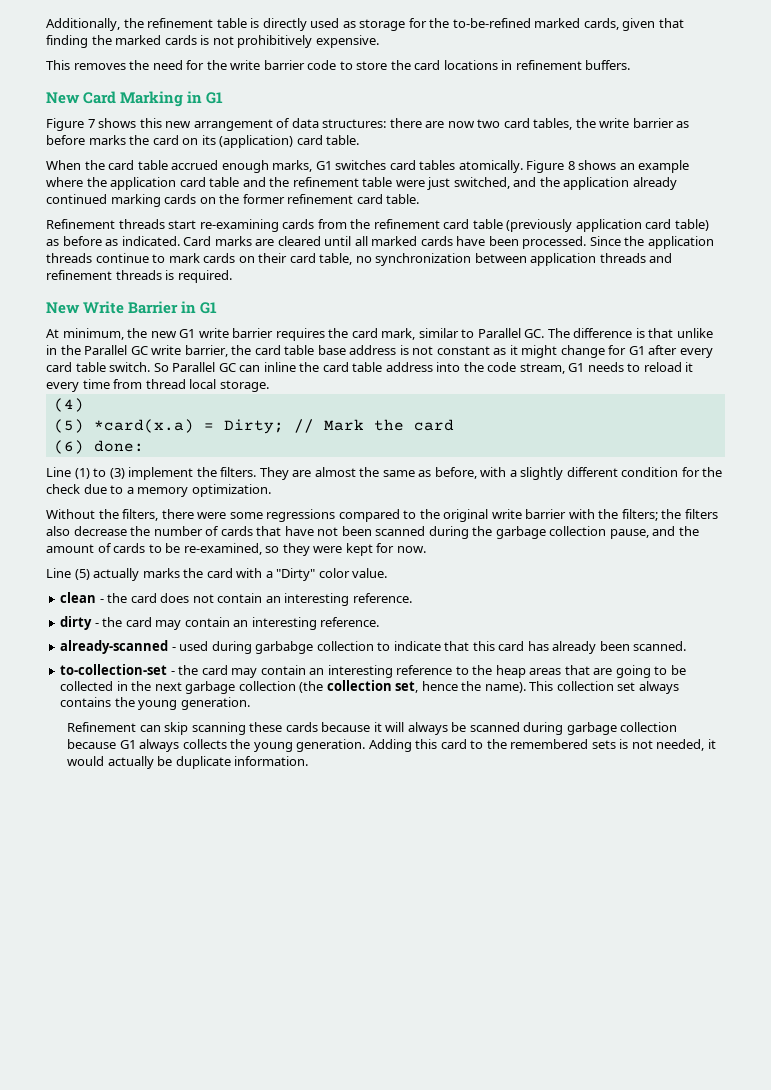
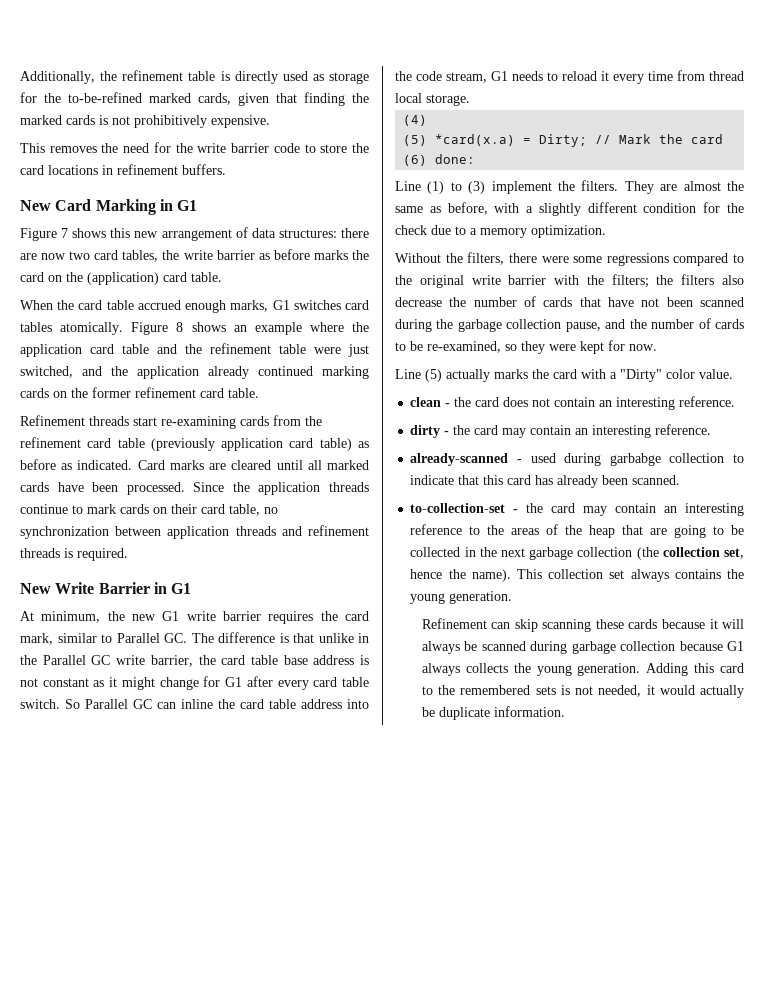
[201,135,216,145] its -> [66,272,83,282] the
[46,544,94,553] amount -> [651,319,695,329] number
[495,665,562,678] heap areas -> [511,524,616,538] areas of the heap

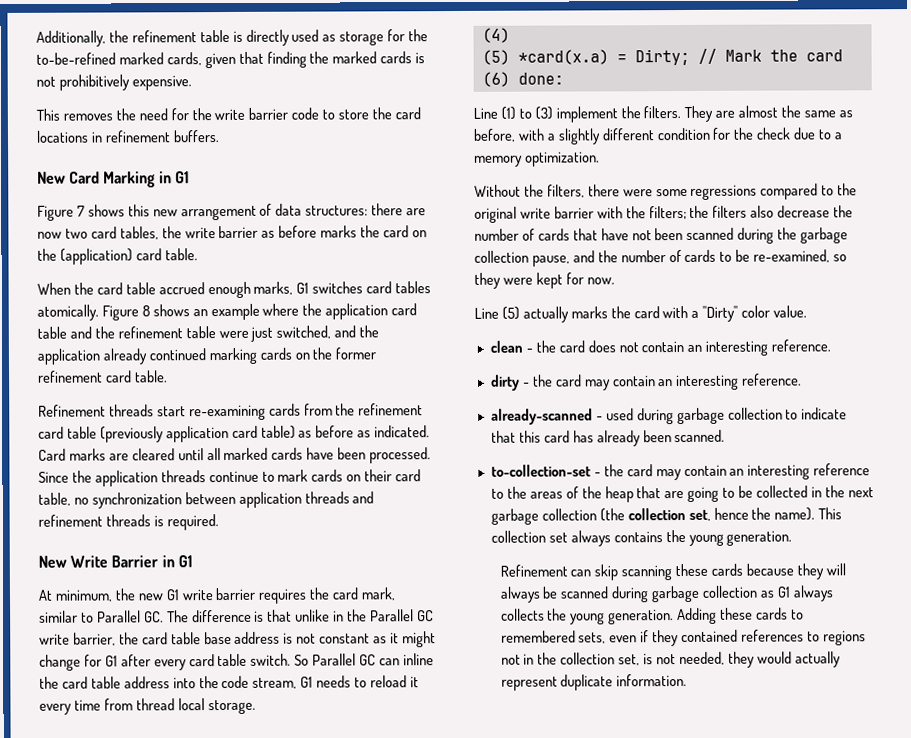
[609,453,661,466] garbabge -> [676,407,725,425] garbage
[709,619,718,629] it -> [796,563,824,580] they
[679,641,723,651] because -> [760,590,776,598] as
[694,663,744,673] [421,685,556,695] this card to the remembered sets -> [720,607,804,620] [500,629,866,647] [500,652,641,666] these cards to remembered sets, even if they contained references to regions not in the collection set,
[646,685,655,695] it -> [727,651,755,668] they
[421,707,435,717] be -> [500,676,558,691] represent

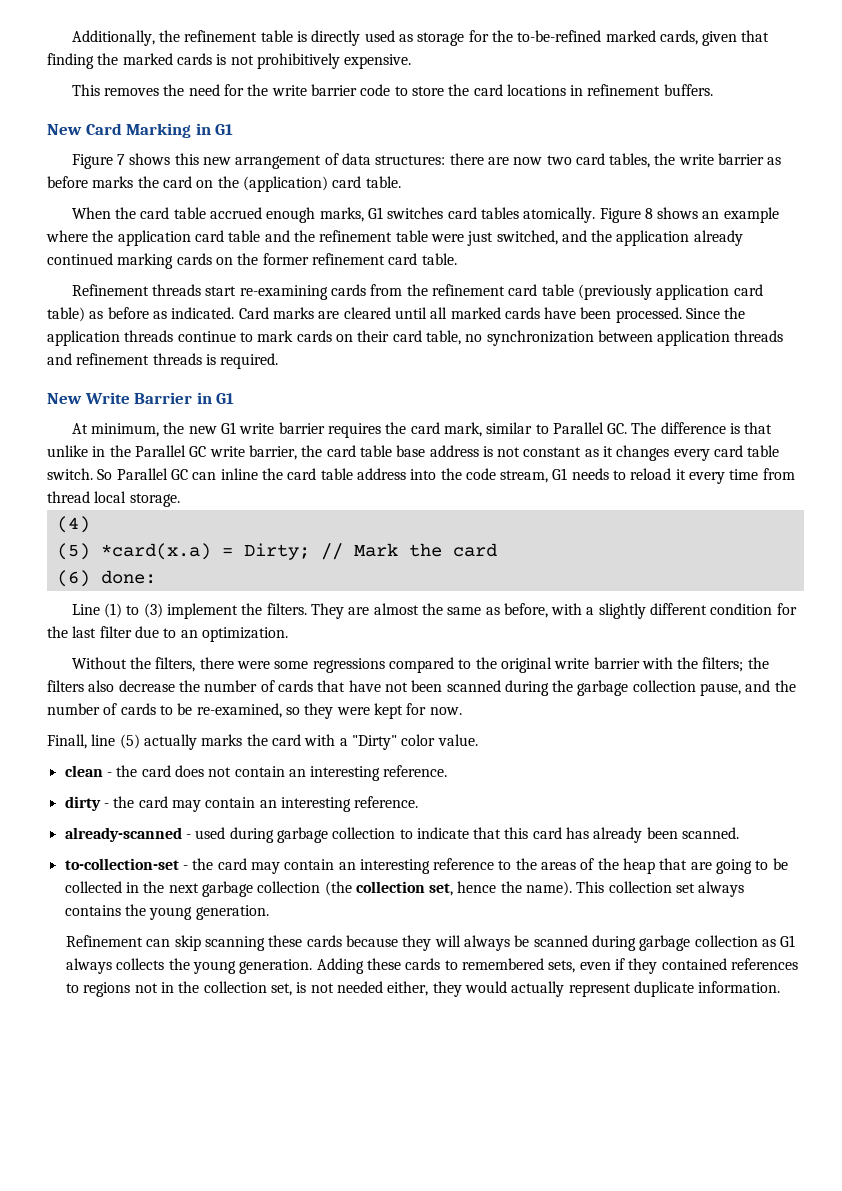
[401,631,436,648] [39,654,151,671] might change for G1 after -> [616,445,670,461] changes
[756,127,844,140] [474,155,523,167] check due to a memory -> [72,626,198,638] last filter due to an
[474,307,499,319] Line -> [47,734,116,749] Finall, line
[678,651,725,666] needed, -> [336,981,429,996] needed either,

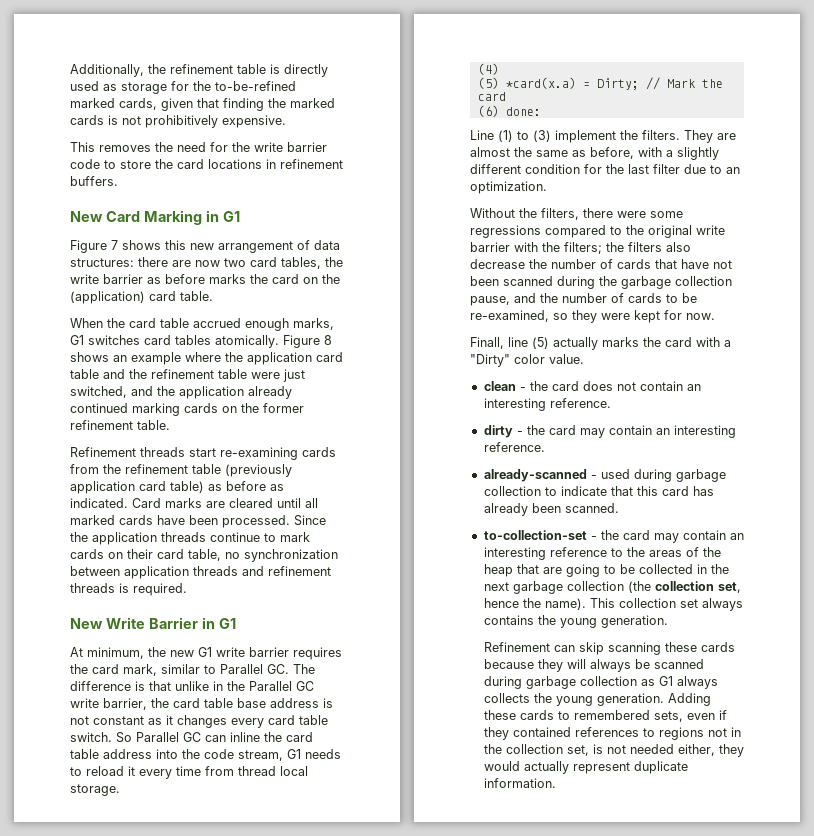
[388,253,418,265] card -> (133, 425) none
[508,284,538,296] card -> (188, 469) none

